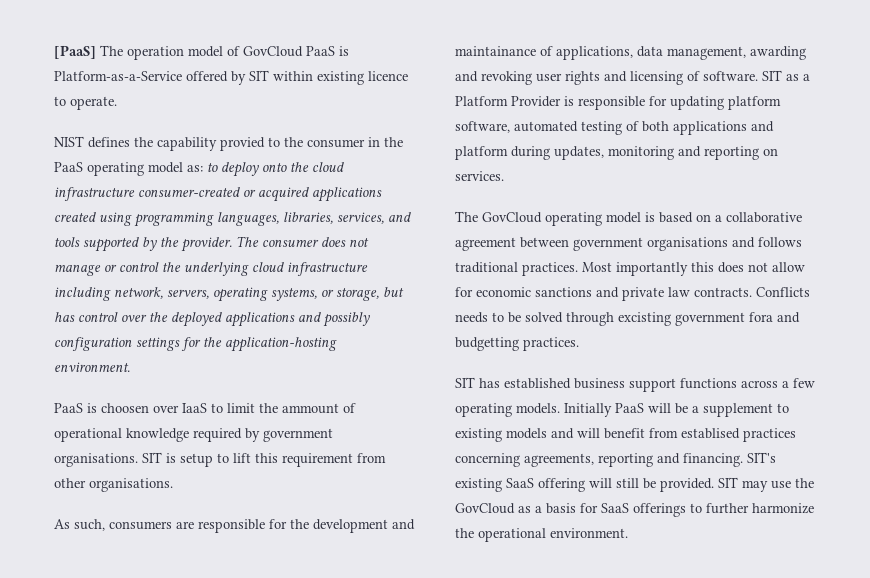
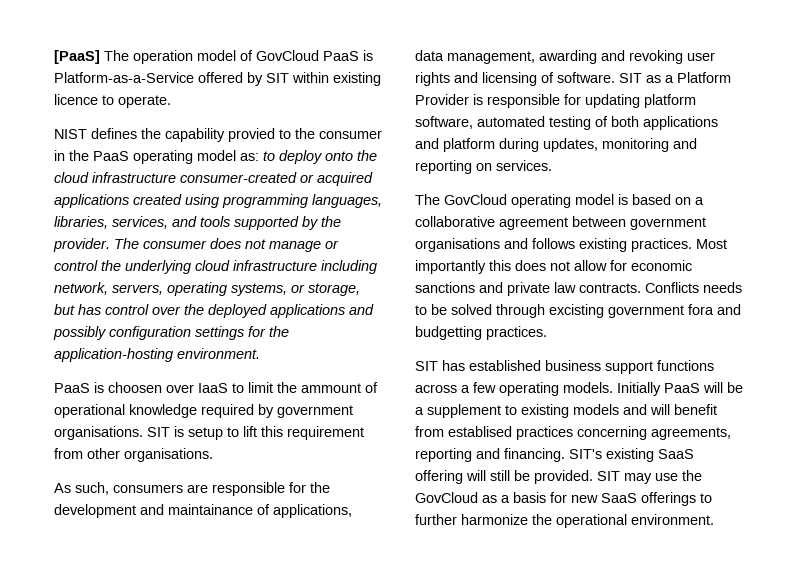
[455,262,518,273] traditional -> [579,238,627,252] existing
(598, 508) none -> [571,495,598,503] new

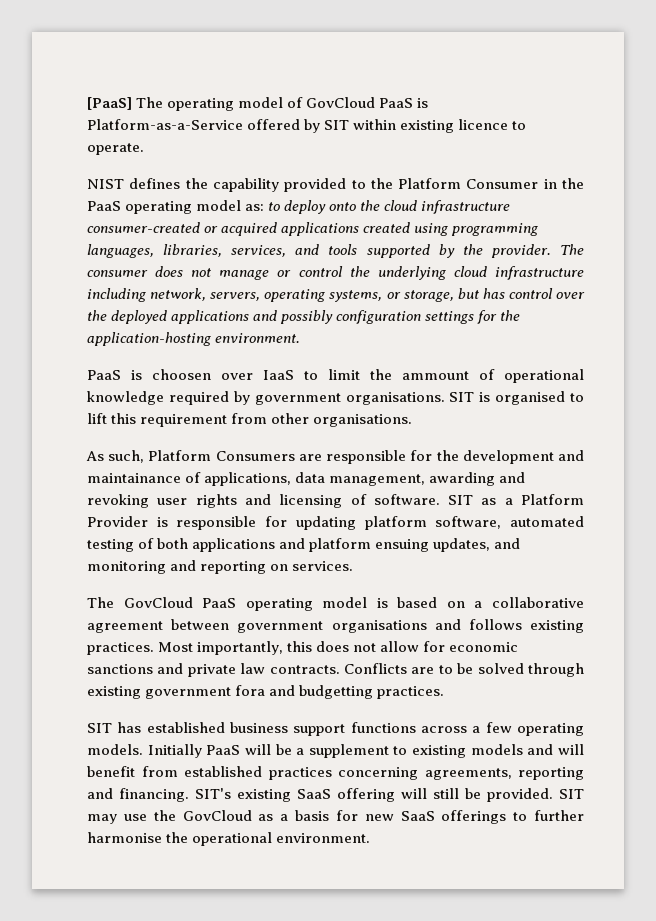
[133,50,193,64] operation -> [167,98,235,111] operating
[228,128,275,142] provied -> [284,178,347,192] provided
[319,130,382,139] consumer -> [398,178,539,189] Platform Consumer
[188,427,223,440] setup -> [495,391,566,405] organised
[113,484,183,493] consumers -> [148,450,295,461] Platform Consumers
[499,138,598,152] during updates, -> [375,538,521,552] ensuing updates, and
(507, 199) none -> [202,598,237,608] PaaS
[415,260,486,274] importantly -> [197,641,284,655] importantly,
[703,282,742,293] needs -> [411,667,435,674] are
[549,304,604,318] excisting -> [87,686,141,699] existing
[448,426,512,437] establised -> [184,766,262,777] established
[461,514,528,525] harmonize -> [87,832,162,843] harmonise

